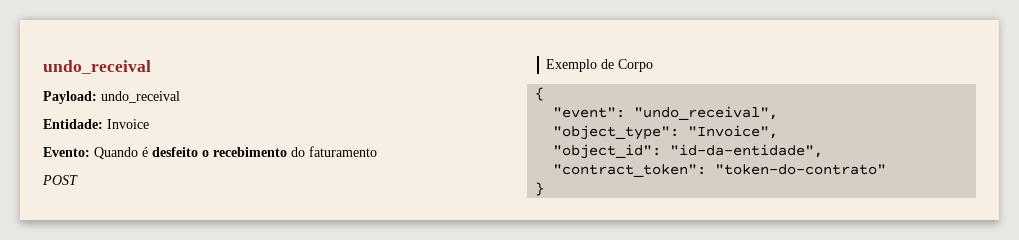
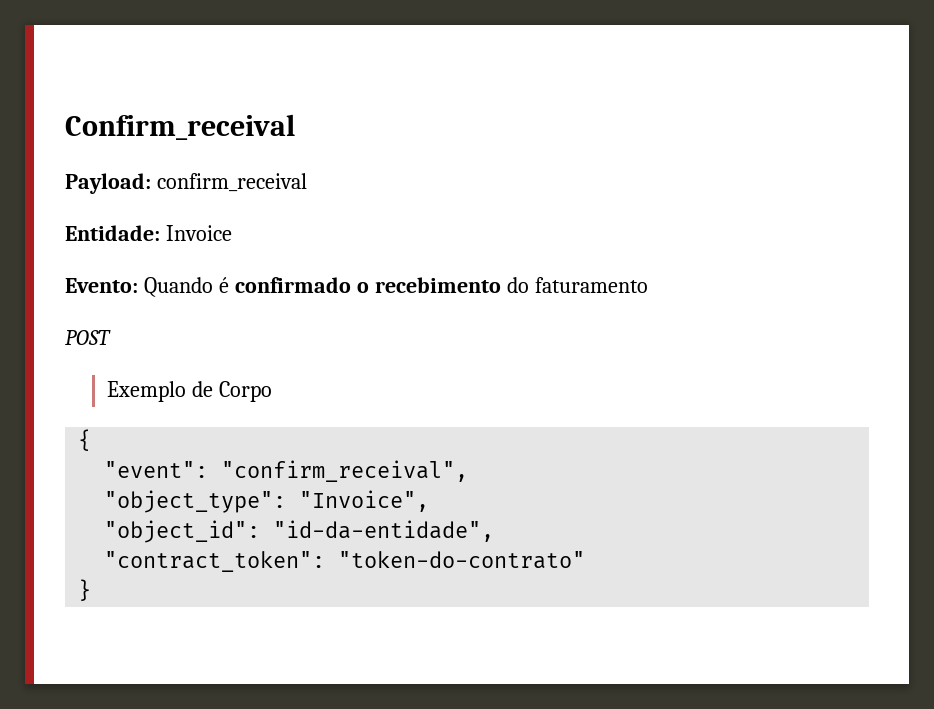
[43,60,151,74] undo_receival -> [65,114,295,140] Confirm_receival
[101,91,180,103] undo_receival -> [156,173,307,192] confirm_receival
[152,147,198,157] desfeito -> [234,277,351,293] confirmado
[634,106,779,120] "undo_receival", -> [221,460,469,482] "confirm_receival",

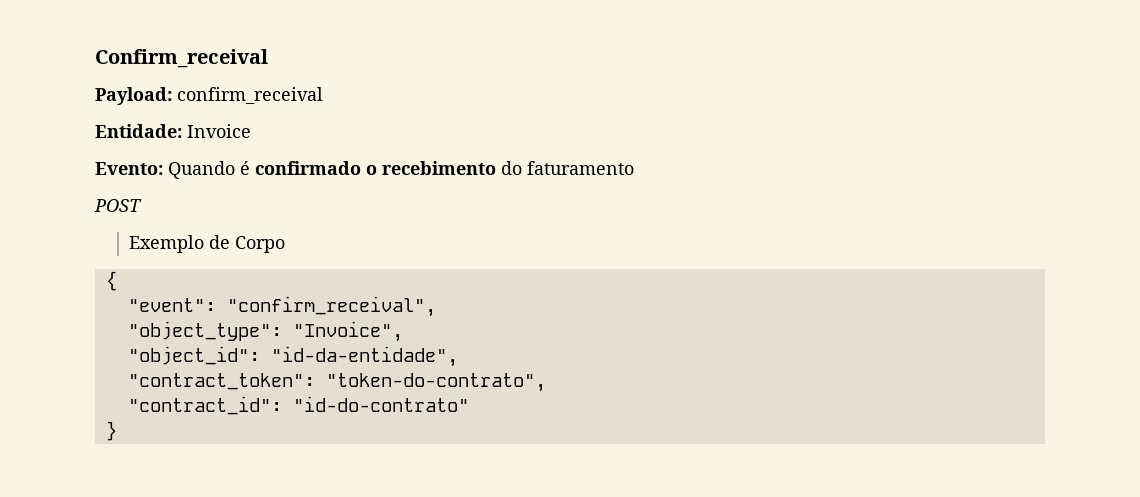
[338,551,586,569] "token-do-contrato" -> [325,373,546,392] [127,396,469,415] "token-do-contrato", // "contract_id": "id-do-contrato"

